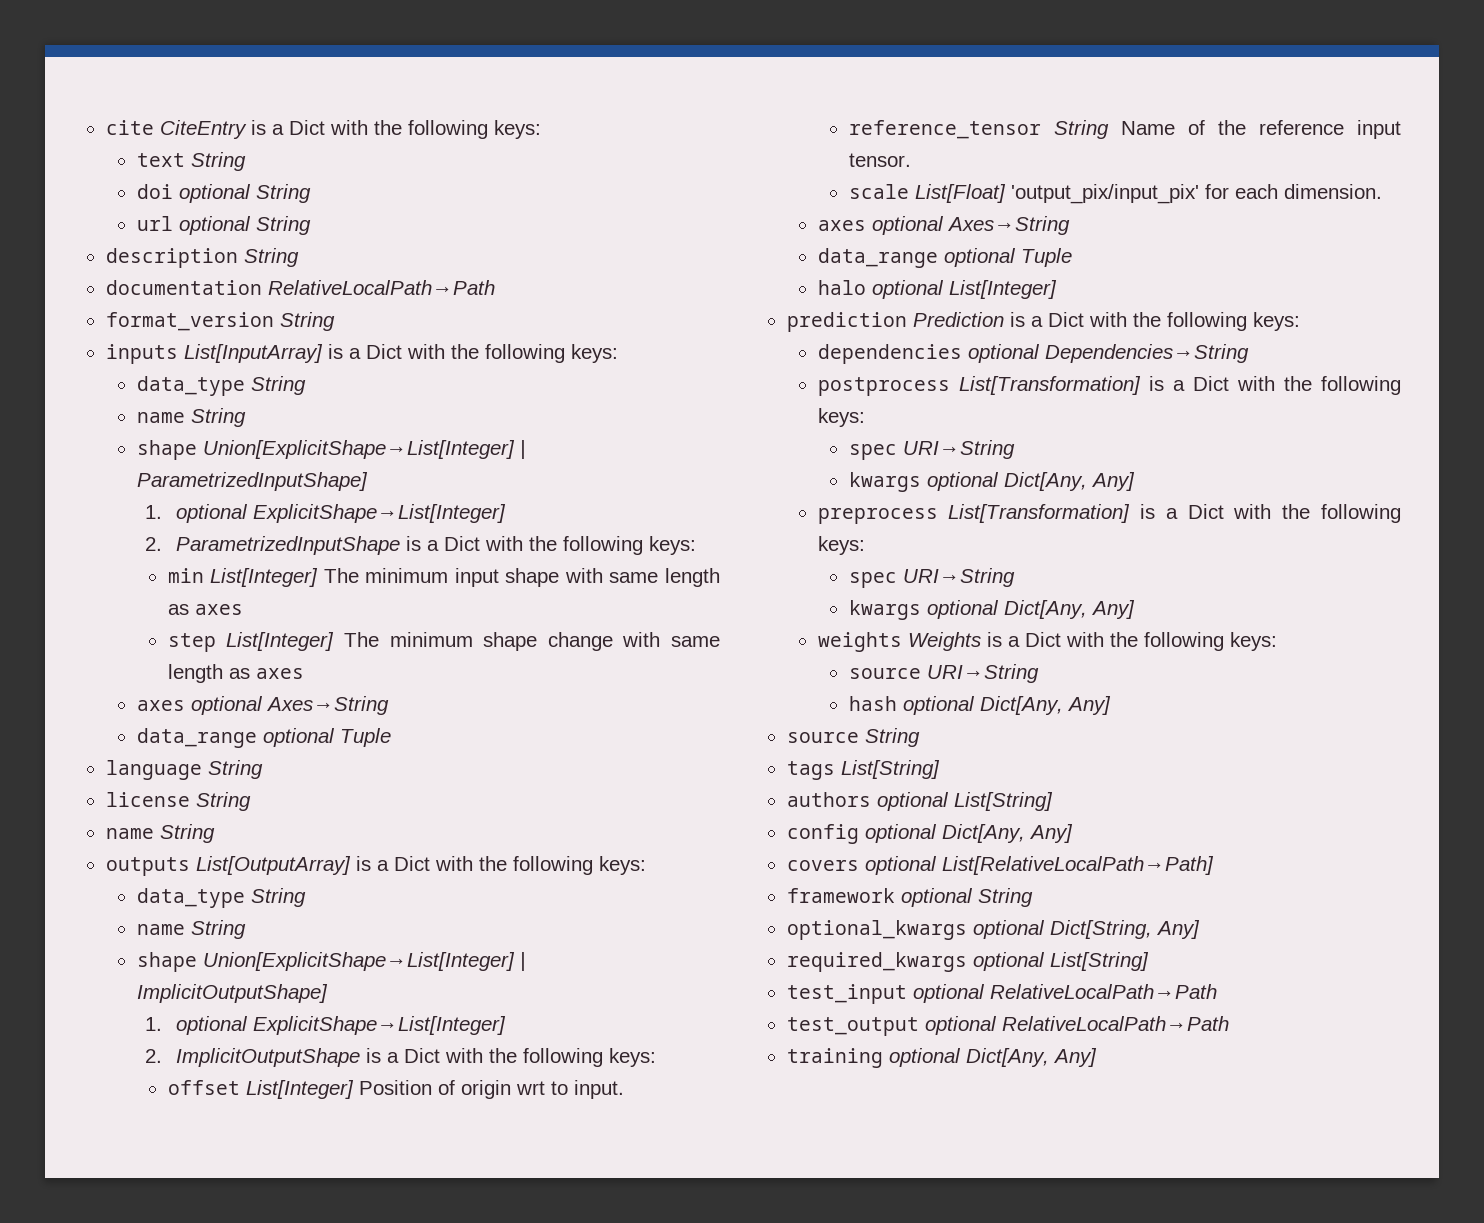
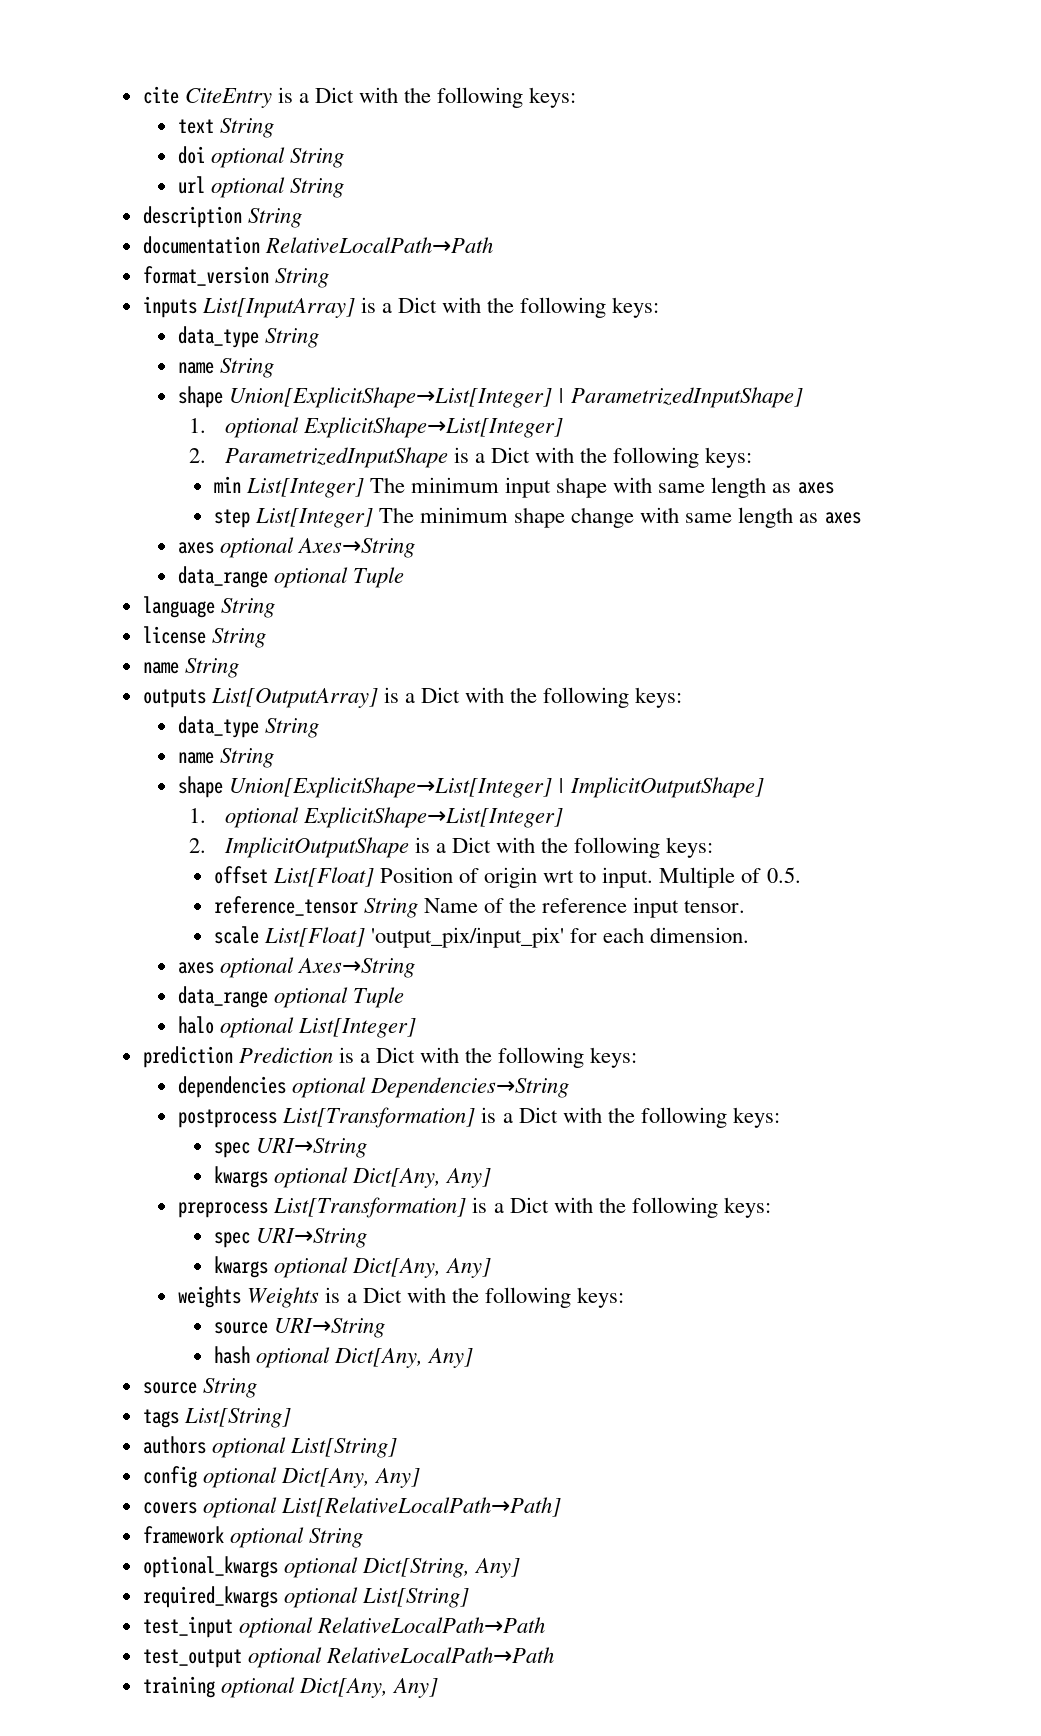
[245,1080,354,1099] List[Integer] -> [272,867,374,887] List[Float]
(624, 1089) none -> [659,867,801,888] Multiple of 0.5.

